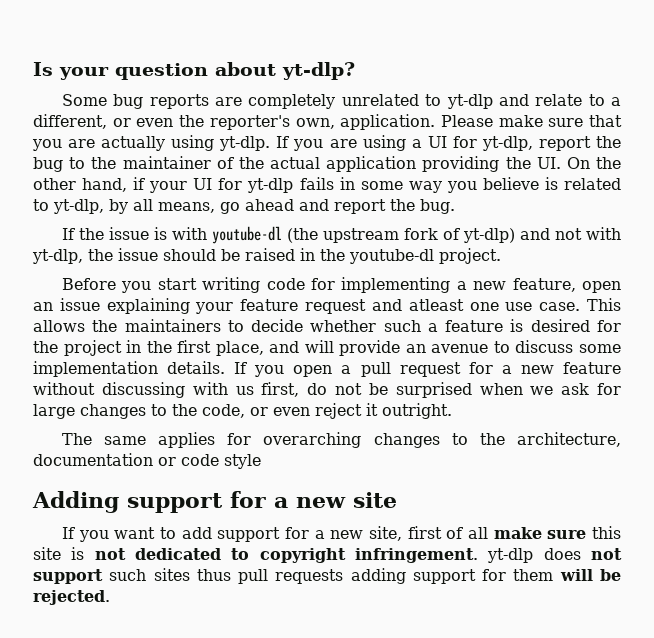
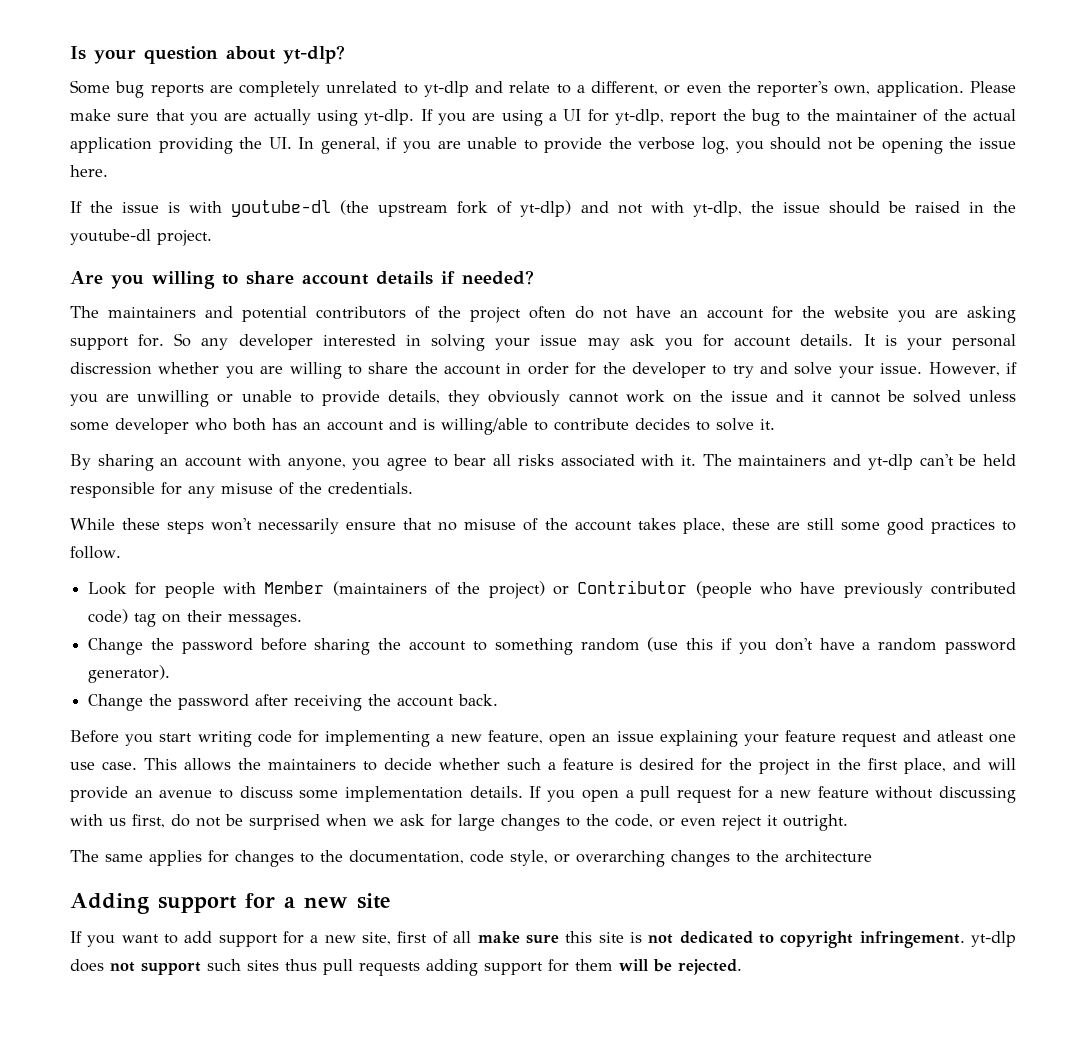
[566,157,621,169] [33,177,621,193] [33,199,455,214] On the other hand, if your UI for yt-dlp fails in some way you believe is related to yt-dlp, by all means, go ahead and report the bug. -> [298,137,1016,154] [70,165,108,177] In general, if you are unable to provide the verbose log, you should not be opening the issue here.
(501, 256) none -> [70,270,534,289] [70,306,1016,323] [70,333,1016,351] [70,362,1018,379] [70,390,1016,407] [70,418,775,435] [70,454,1016,471] [70,482,413,498] [70,518,1016,535] [70,546,121,559] [88,580,1017,599] [88,609,303,627] [88,637,1017,655] [88,665,171,683] [88,694,499,711] // Are you willing to share account details if needed? // The maintainers and potential contributors of the project often do not have an account for the website you are asking support for. So any developer interested in solving your issue may ask you for account details. It is your personal discression whether you are willing to share the account in order for the developer to try and solve your issue. However, if you are unwilling or unable to provide details, they obviously cannot work on the issue and it cannot be solved unless some developer who both has an account and is willing/able to contribute decides to solve it. // By sharing an account with anyone, you agree to bear all risks associated with it. The maintainers and yt-dlp can't be held responsible for any misuse of the credentials. // While these steps won't necessarily ensure that no misuse of the account takes place, these are still some good practices to follow. // Look for people with Member (maintainers of the project) or Contributor (people who have previously contributed code) tag on their messages. // Change the password before sharing the account to something random (use this if you don't have a random password generator). // Change the password after receiving the account back.
[263,432,621,448] [33,453,261,469] overarching changes to the architecture, documentation or code style -> [235,850,872,867] changes to the documentation, code style, or overarching changes to the architecture

